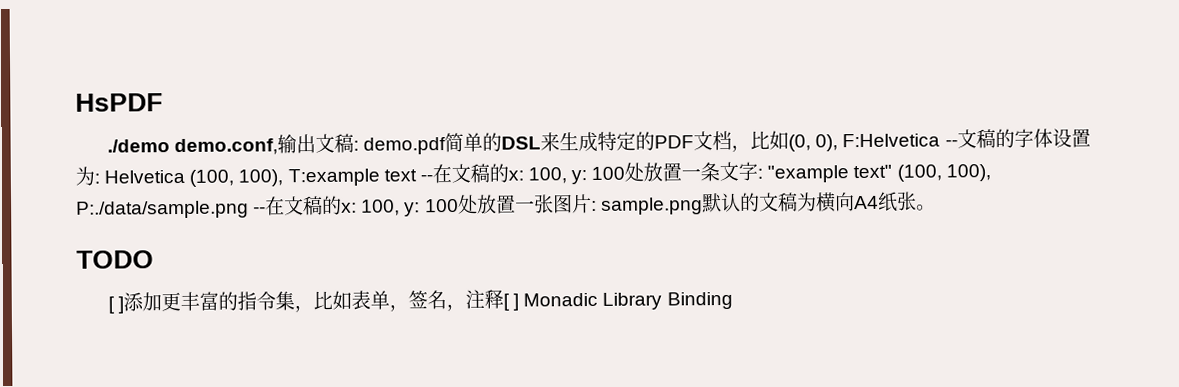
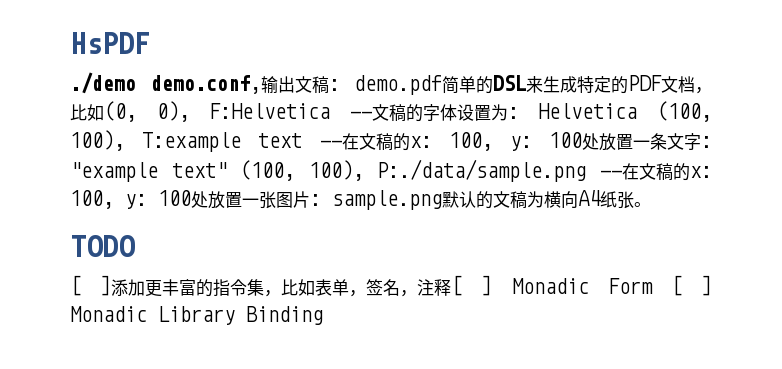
(599, 299) none -> [607,275,712,296] [70,306,147,322] Form [ ] Monadic

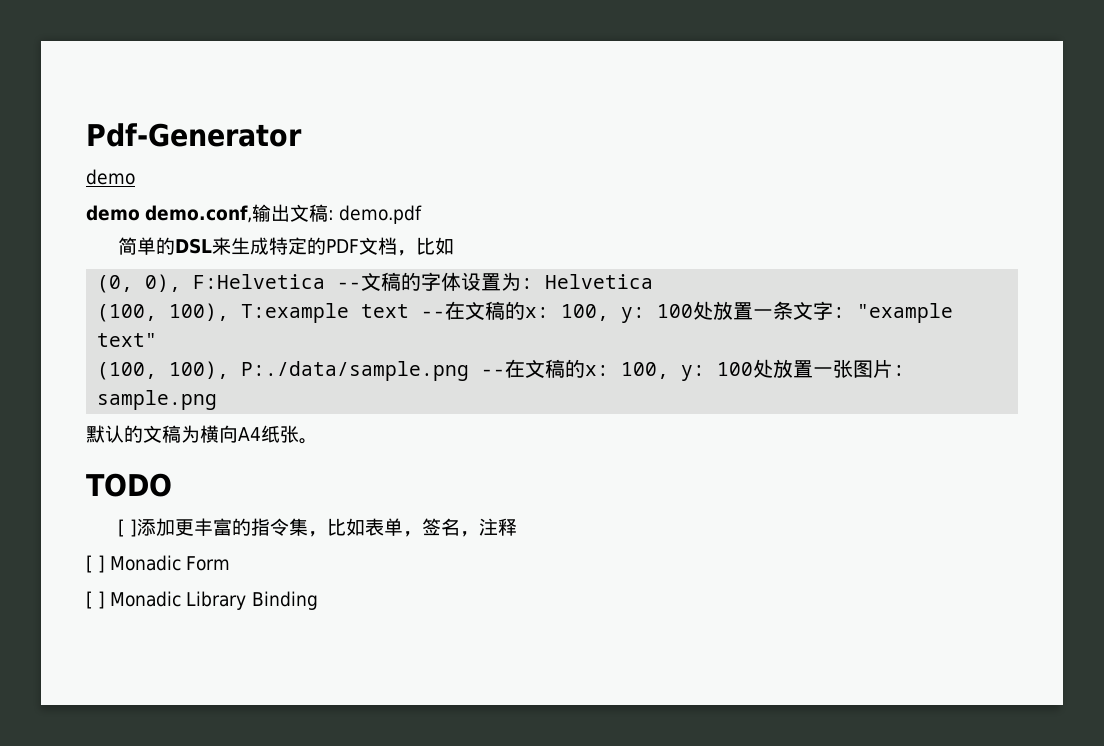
[70,32,150,54] [70,72,136,94] HsPDF // ./demo -> [86,123,302,147] [86,169,135,185] [86,205,140,221] Pdf-Generator // demo // demo
(442, 85) none -> (423, 214) //
(104, 112) none -> (455, 246) //
(638, 111) none -> (654, 281) //
(227, 170) none -> (158, 340) //
(442, 200) none -> (218, 400) //
(452, 287) none -> (518, 527) //
(653, 286) none -> (231, 563) //

